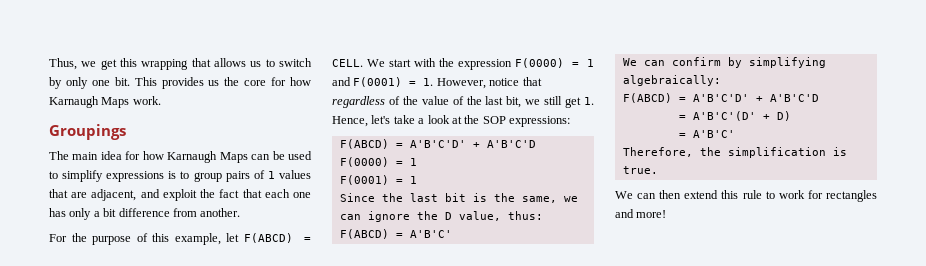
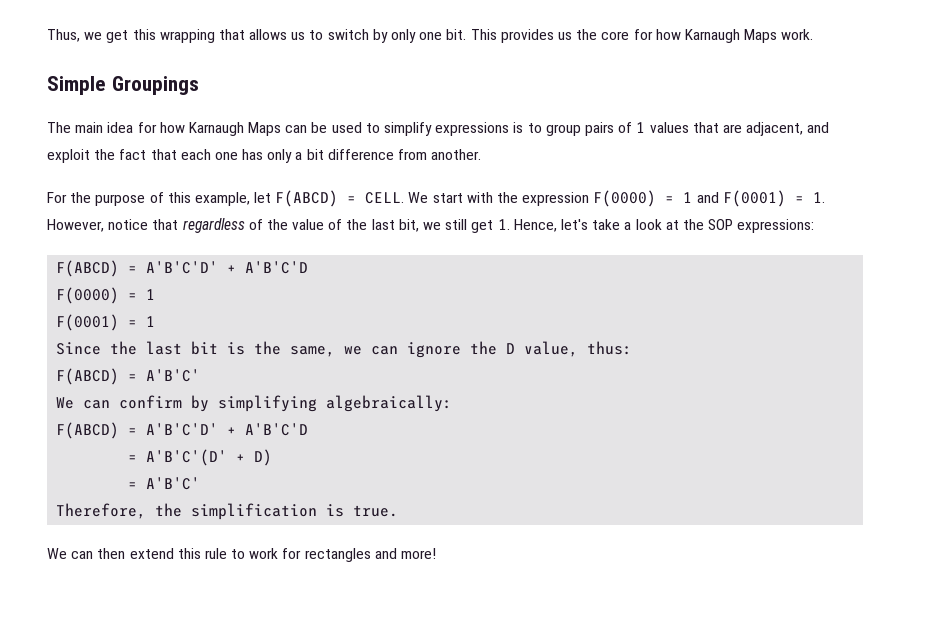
(161, 100) none -> [47,76,106,95] Simple

